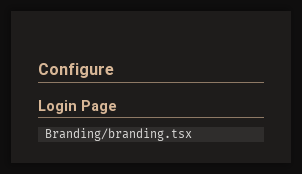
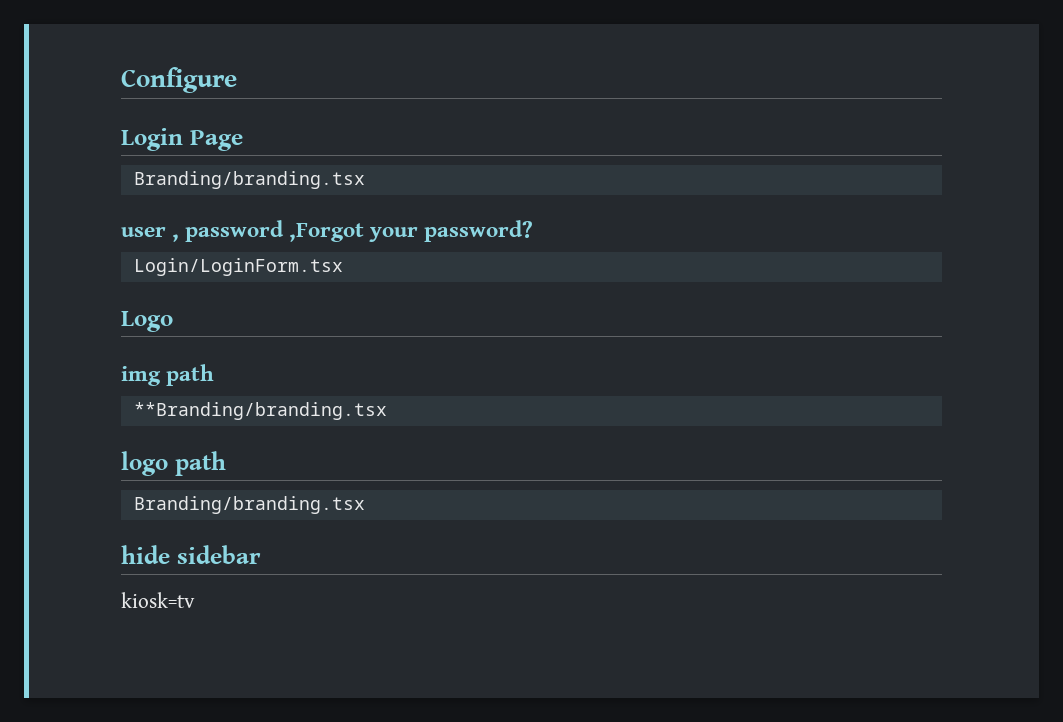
(192, 134) none -> [121,220,534,242] [133,258,343,276] [121,311,173,332] [121,364,215,386] [133,402,387,420] [121,451,226,476] [133,496,365,514] [121,545,261,564] [121,592,195,608] // user , password ,Forgot your password? // Login/LoginForm.tsx // Logo // img path // **Branding/branding.tsx // logo path // Branding/branding.tsx // hide sidebar // kiosk=tv

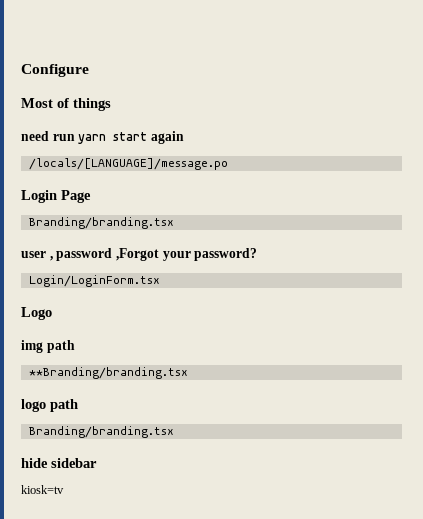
(237, 80) none -> [21,98,111,111] [21,131,184,144] [28,158,228,170] // Most of things // need run yarn start again // /locals/[LANGUAGE]/message.po

